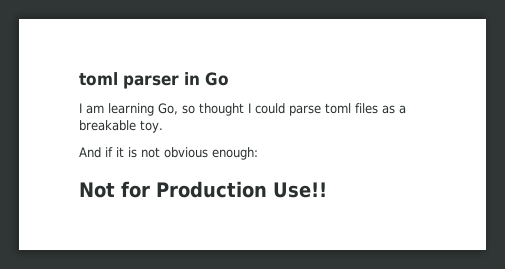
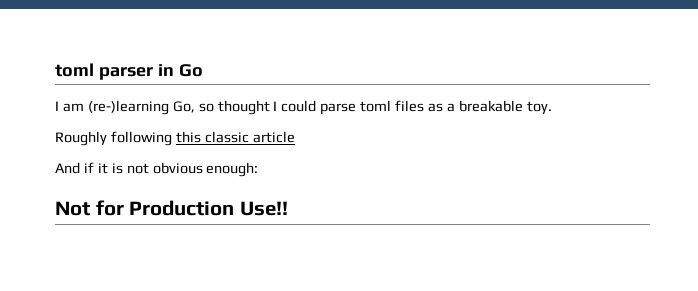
[108,103,154,116] learning -> [87,100,169,115] (re-)learning
(163, 126) none -> [55,131,295,146] // Roughly following this classic article

